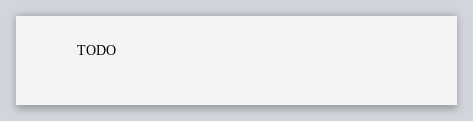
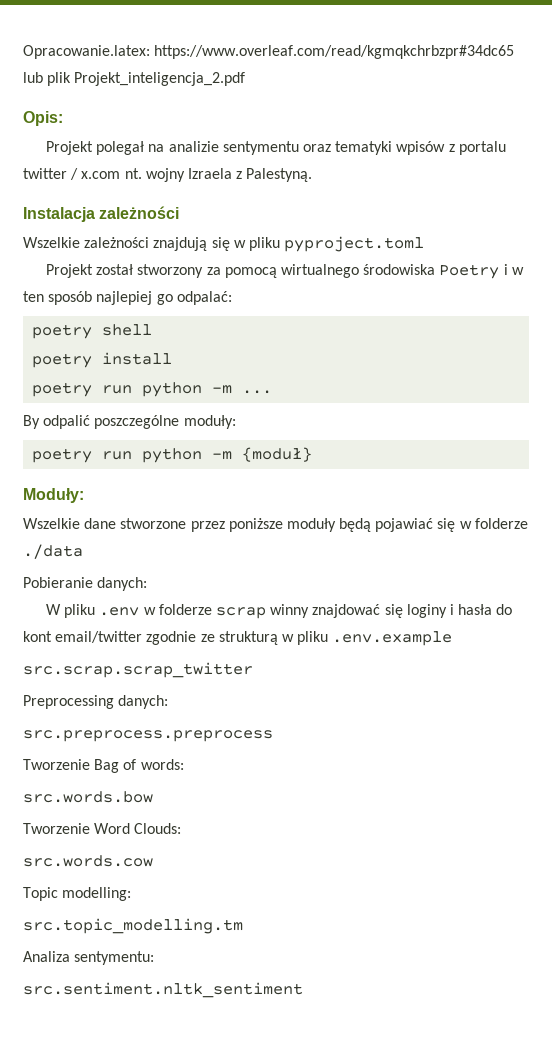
[77,45,116,55] TODO -> [23,45,515,59] [23,72,246,86] [23,111,63,126] [46,141,506,155] [23,168,313,182] [23,206,180,222] [23,236,425,252] [46,264,524,279] [23,291,232,305] [32,324,153,339] [32,352,173,368] [32,382,273,397] [23,415,236,429] [32,447,313,463] [23,488,84,503] [23,518,528,532] [23,544,83,559] [23,577,148,591] [46,604,513,619] [23,631,453,646] [23,662,253,678] [23,695,169,709] [23,730,273,742] [23,759,184,773] [23,791,153,803] [23,823,182,834] [23,855,153,867] [23,887,132,901] [23,918,243,934] [23,951,155,965] [23,982,303,998] Opracowanie.latex: https://www.overleaf.com/read/kgmqkchrbzpr#34dc65 lub plik Projekt_inteligencja_2.pdf // Opis: // Projekt polegał na analizie sentymentu oraz tematyki wpisów z portalu twitter / x.com nt. wojny Izraela z Palestyną. // Instalacja zależności // Wszelkie zależności znajdują się w pliku pyproject.toml // Projekt został stworzony za pomocą wirtualnego środowiska Poetry i w ten sposób najlepiej go odpalać: // poetry shell // poetry install // poetry run python -m ... // By odpalić poszczególne moduły: // poetry run python -m {moduł} // Moduły: // Wszelkie dane stworzone przez poniższe moduły będą pojawiać się w folderze ./data // Pobieranie danych: // W pliku .env w folderze scrap winny znajdować się loginy i hasła do kont email/twitter zgodnie ze strukturą w pliku .env.example // src.scrap.scrap_twitter // Preprocessing danych: // src.preprocess.preprocess // Tworzenie Bag of words: // src.words.bow // Tworzenie Word Clouds: // src.words.cow // Topic modelling: // src.topic_modelling.tm // Analiza sentymentu: // src.sentiment.nltk_sentiment

